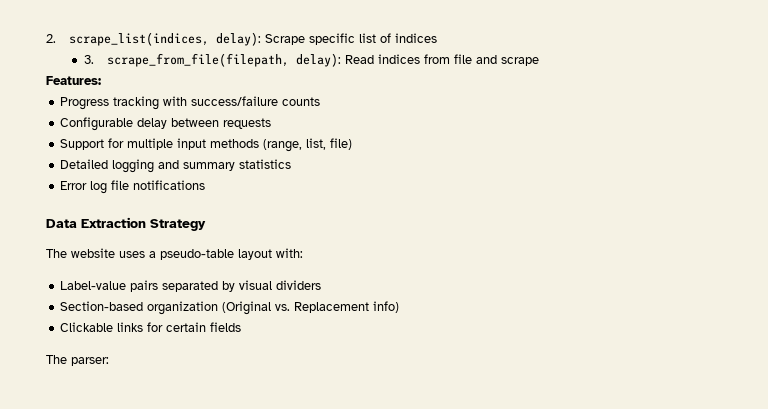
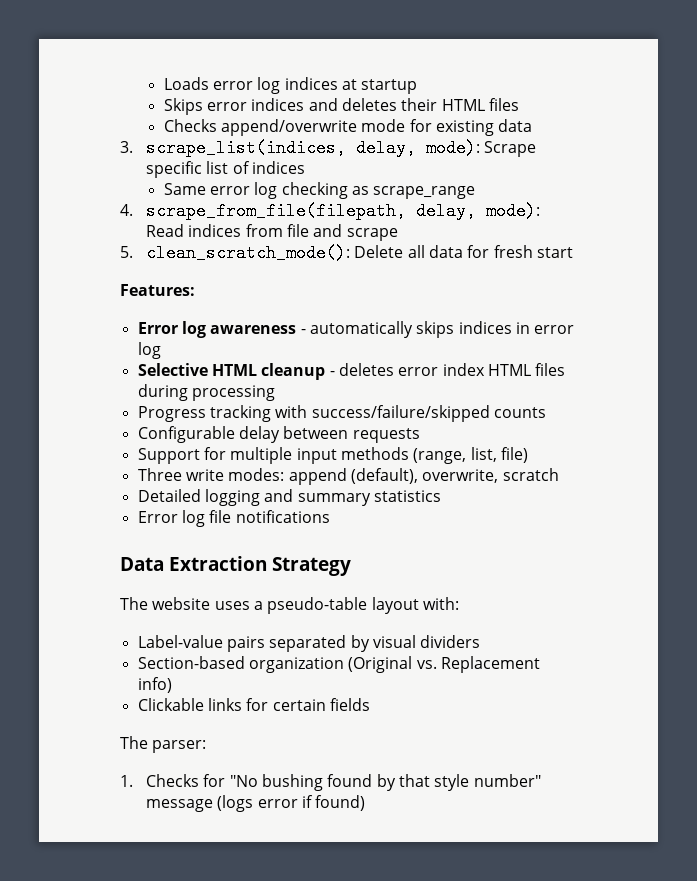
[46,32,262,46] 2. scrape_list(indices, delay): -> [163,77,418,94] [163,98,519,115] [163,119,533,136] [120,139,481,157] Loads error log indices at startup // Skips error indices and deletes their HTML files // Checks append/overwrite mode for existing data // 3. scrape_list(indices, delay, mode):
[83,53,341,67] 3. scrape_from_file(filepath, delay): -> [163,182,476,199] [120,202,541,220] Same error log checking as scrape_range // 4. scrape_from_file(filepath, delay, mode):
[46,76,101,85] Features: -> [120,244,573,262] [120,284,195,296] [137,321,575,338] [137,342,161,359] [137,363,566,380] [137,384,275,401] 5. clean_scratch_mode(): Delete all data for fresh start // Features: // Error log awareness - automatically skips indices in error log // Selective HTML cleanup - deletes error index HTML files during processing
[191,96,279,106] success/failure -> [311,405,490,422] success/failure/skipped
(353, 144) none -> [137,468,559,485] // Three write modes: append (default), overwrite, scratch
(109, 361) none -> [120,774,541,791] [146,795,366,812] // 1. Checks for "No bushing found by that style number" message (logs error if found)

